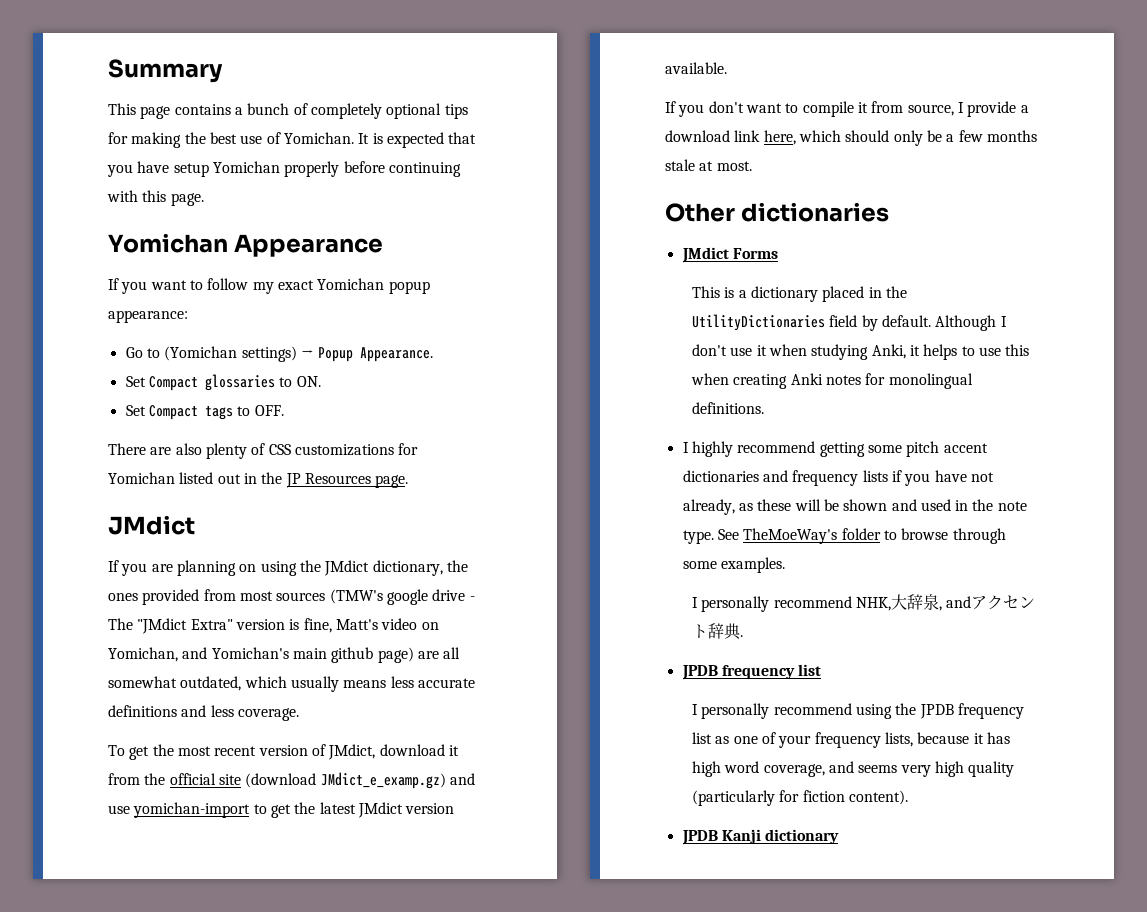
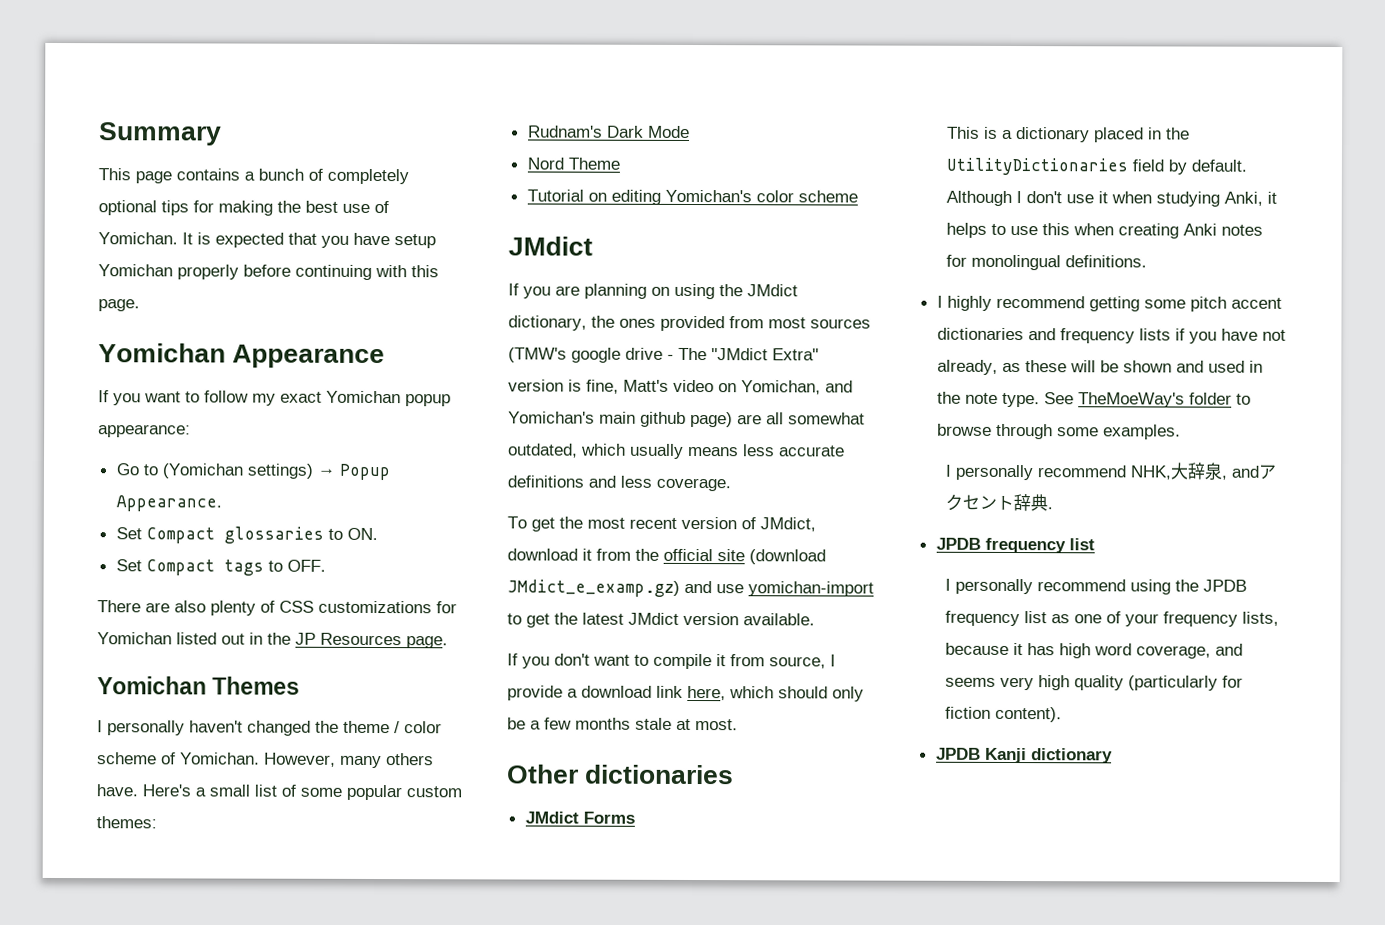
(409, 481) none -> [97,676,301,695] [97,720,442,736] [97,752,434,769] [96,784,462,801] [96,816,157,829] [527,125,690,138] [526,157,620,170] [526,189,858,205] // Yomichan Themes // I personally haven't changed the theme / color scheme of Yomichan. However, many others have. Here's a small list of some popular custom themes: // Rudnam's Dark Mode // Nord Theme // Tutorial on editing Yomichan's color scheme

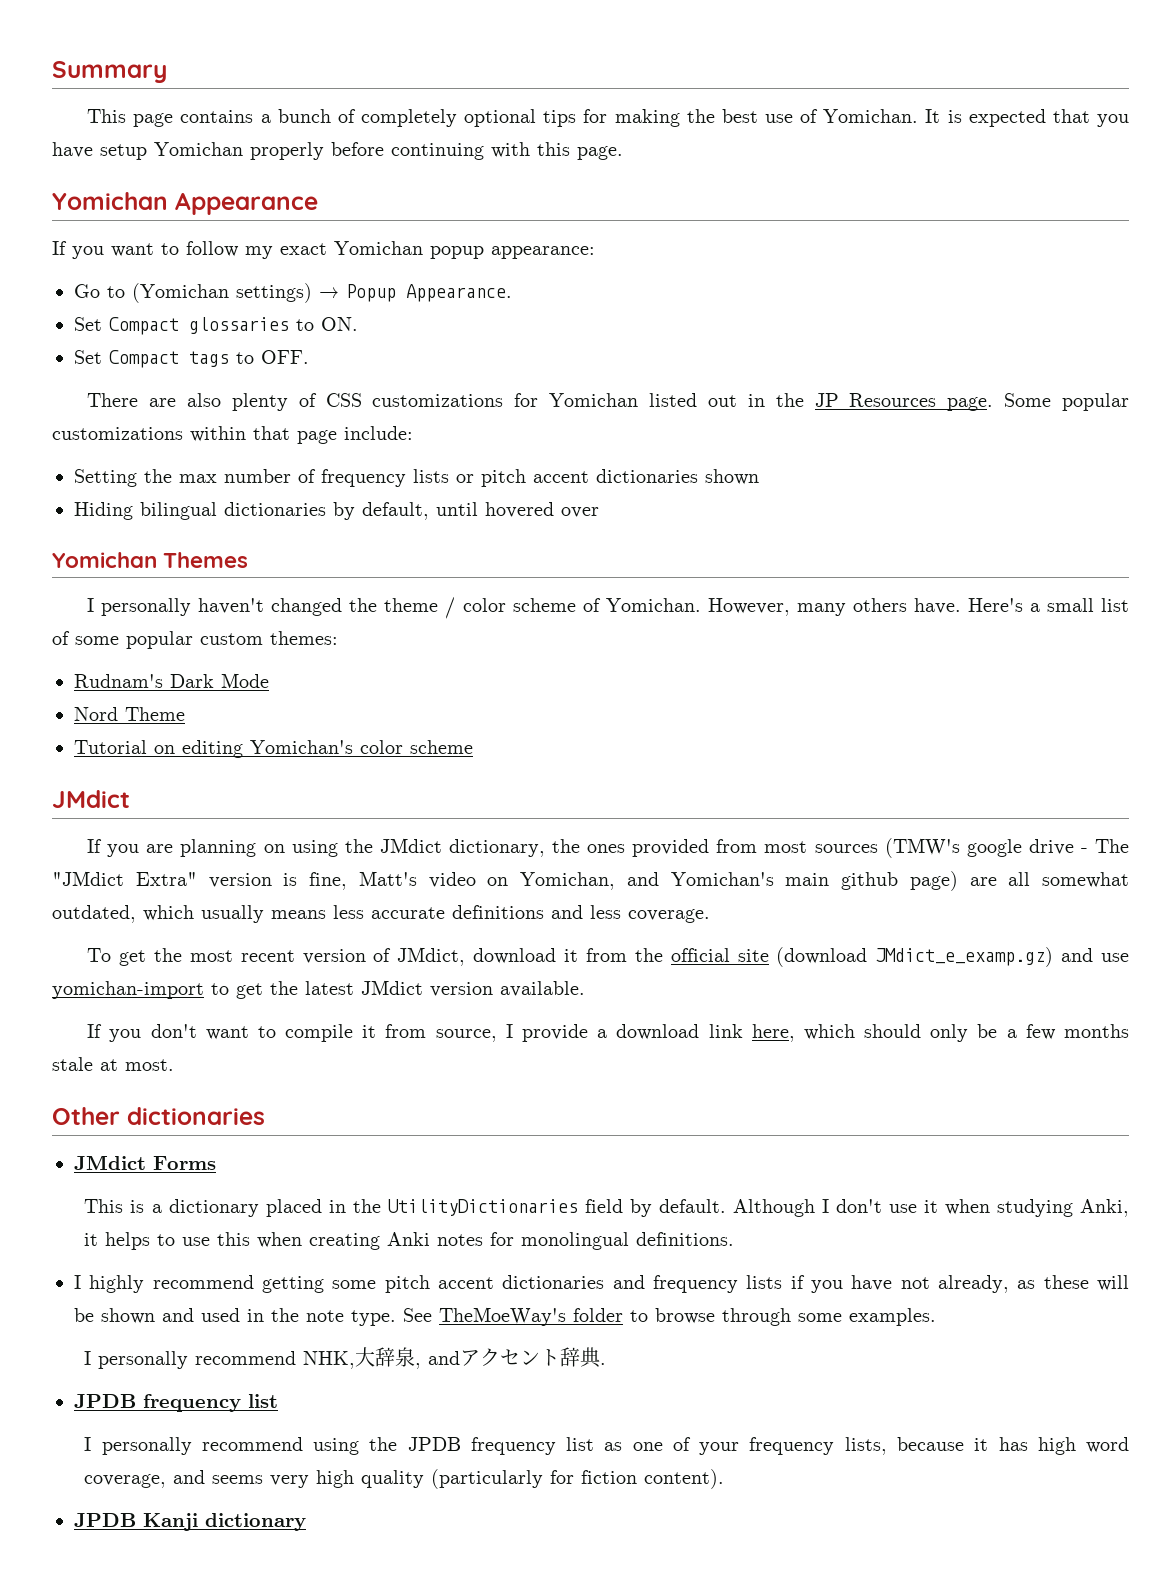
(448, 642) none -> [1004,393,1129,411] [52,426,413,444] [74,469,759,487] [74,502,599,520] Some popular customizations within that page include: // Setting the max number of frequency lists or pitch accent dictionaries shown // Hiding bilingual dictionaries by default, until hovered over

